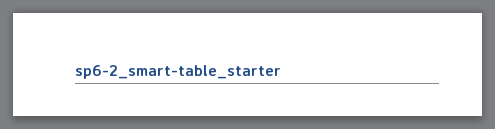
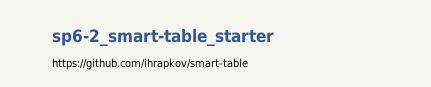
(281, 72) none -> [52,58,248,70] // https://github.com/ihrapkov/smart-table

